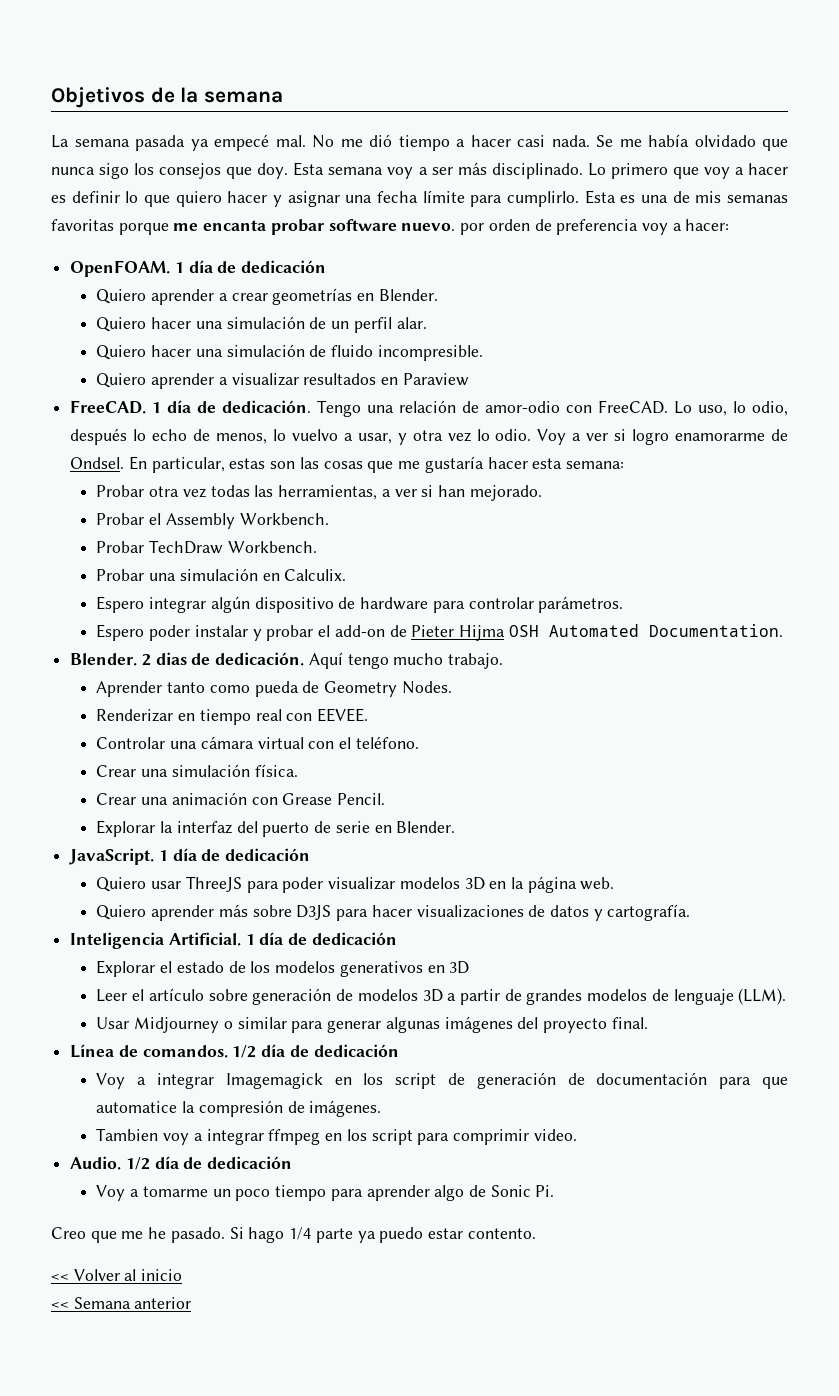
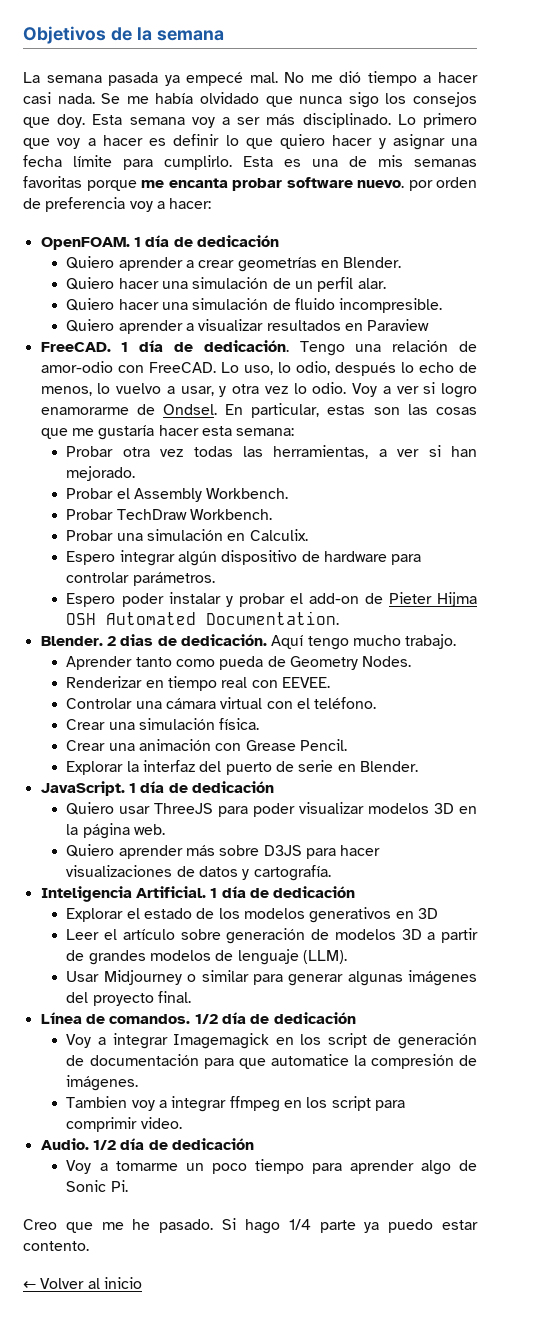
[51,1274,69,1281] << -> [23,1281,36,1289] ←
[51,1297,192,1309] // << Semana anterior -> (142, 1283) none

